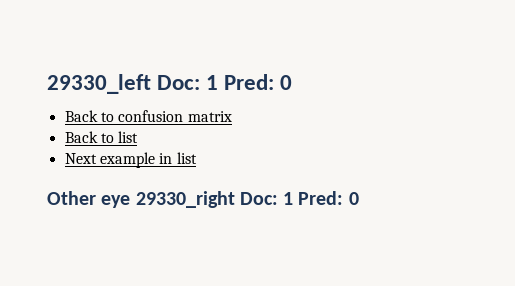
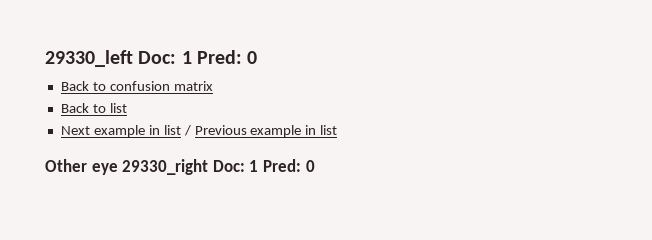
(197, 158) none -> [183,125,338,137] / Previous example in list

